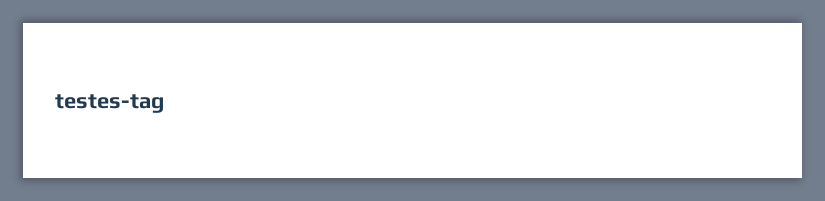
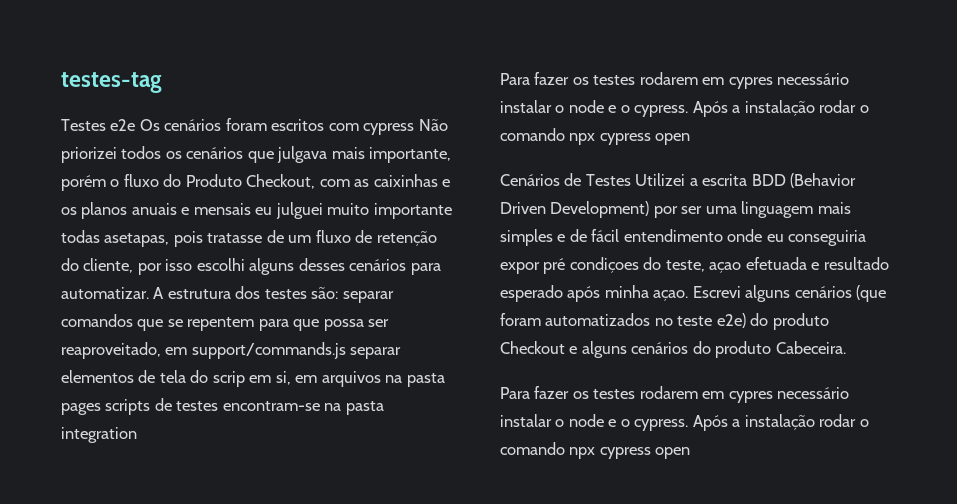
(164, 103) none -> [61,118,448,135] [61,146,452,163] [61,174,451,191] [61,202,452,219] [61,230,437,247] [61,258,441,275] [61,286,394,303] [61,314,390,331] [61,342,402,359] [61,370,445,387] [61,398,384,415] [61,427,137,443] [500,72,850,89] [500,100,869,117] [500,128,691,145] [500,173,857,188] [500,201,851,218] [500,229,867,246] [500,257,889,274] [500,285,887,302] [500,313,829,330] [500,341,846,358] [500,386,850,403] [500,414,869,431] [500,442,691,459] // Testes e2e Os cenários foram escritos com cypress Não priorizei todos os cenários que julgava mais importante, porém o fluxo do Produto Checkout, com as caixinhas e os planos anuais e mensais eu julguei muito importante todas asetapas, pois tratasse de um fluxo de retenção do cliente, por isso escolhi alguns desses cenários para automatizar. A estrutura dos testes são: separar comandos que se repentem para que possa ser reaproveitado, em support/commands.js separar elementos de tela do scrip em si, em arquivos na pasta pages scripts de testes encontram-se na pasta integration // Para fazer os testes rodarem em cypres necessário instalar o node e o cypress. Após a instalação rodar o comando npx cypress open // Cenários de Testes Utilizei a escrita BDD (Behavior Driven Development) por ser uma linguagem mais simples e de fácil entendimento onde eu conseguiria expor pré condiçoes do teste, açao efetuada e resultado esperado após minha açao. Escrevi alguns cenários (que foram automatizados no teste e2e) do produto Checkout e alguns cenários do produto Cabeceira. // Para fazer os testes rodarem em cypres necessário instalar o node e o cypress. Após a instalação rodar o comando npx cypress open

